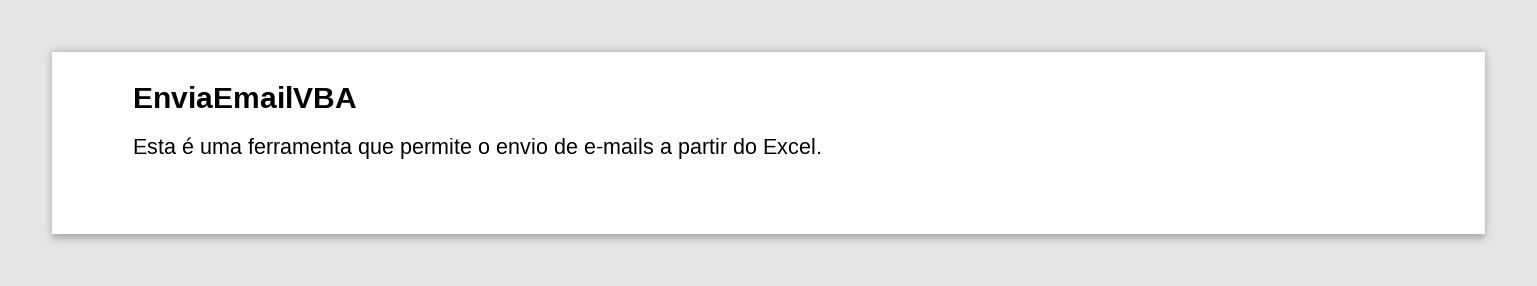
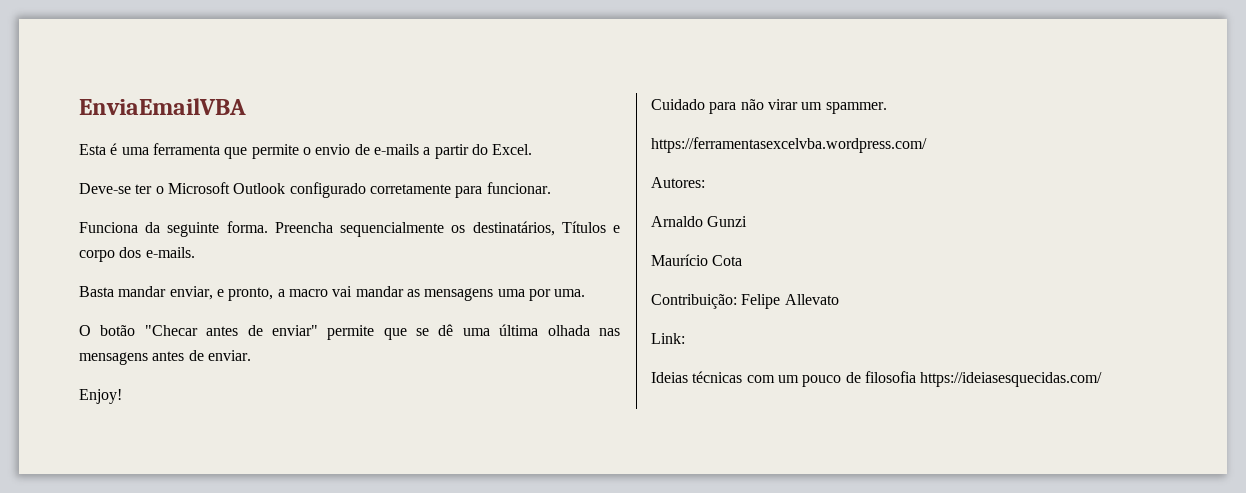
(822, 146) none -> [79,182,551,198] [79,221,620,237] [79,247,195,262] [79,286,586,301] [79,324,620,340] [79,350,251,365] [79,389,122,404] [651,99,887,114] [651,137,927,153] [651,177,705,188] [651,216,748,227] [651,254,743,266] [651,294,839,309] [651,333,685,344] [651,371,1103,387] // Deve-se ter o Microsoft Outlook configurado corretamente para funcionar. // Funciona da seguinte forma. Preencha sequencialmente os destinatários, Títulos e corpo dos e-mails. // Basta mandar enviar, e pronto, a macro vai mandar as mensagens uma por uma. // O botão "Checar antes de enviar" permite que se dê uma última olhada nas mensagens antes de enviar. // Enjoy! // Cuidado para não virar um spammer. // https://ferramentasexcelvba.wordpress.com/ // Autores: // Arnaldo Gunzi // Maurício Cota // Contribuição: Felipe Allevato // Link: // Ideias técnicas com um pouco de filosofia https://ideiasesquecidas.com/

